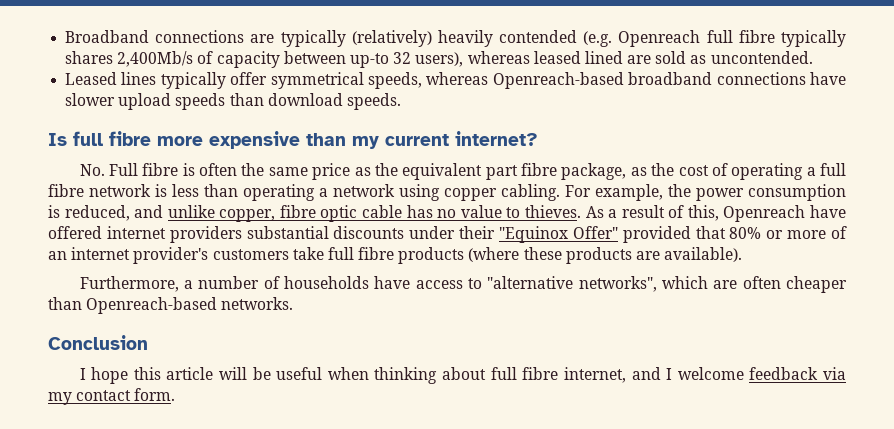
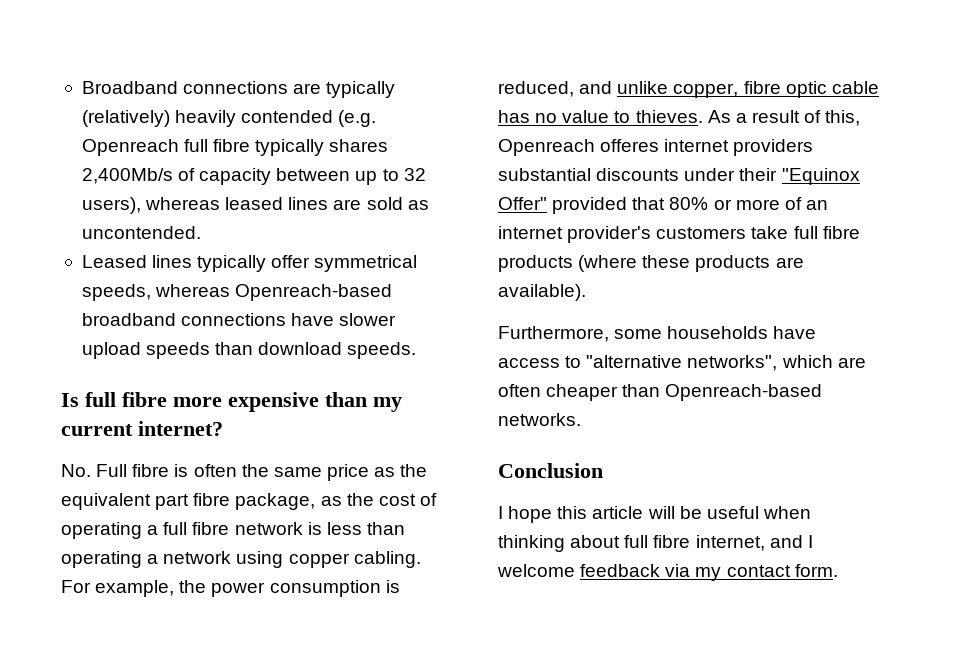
[349,53,389,68] up-to -> [355,169,399,185] up to
[584,51,623,64] lined -> [288,197,329,210] lines
[809,205,846,218] [48,226,102,239] have offered -> [600,139,660,152] offeres
[183,276,280,289] a number of -> [614,329,663,339] some

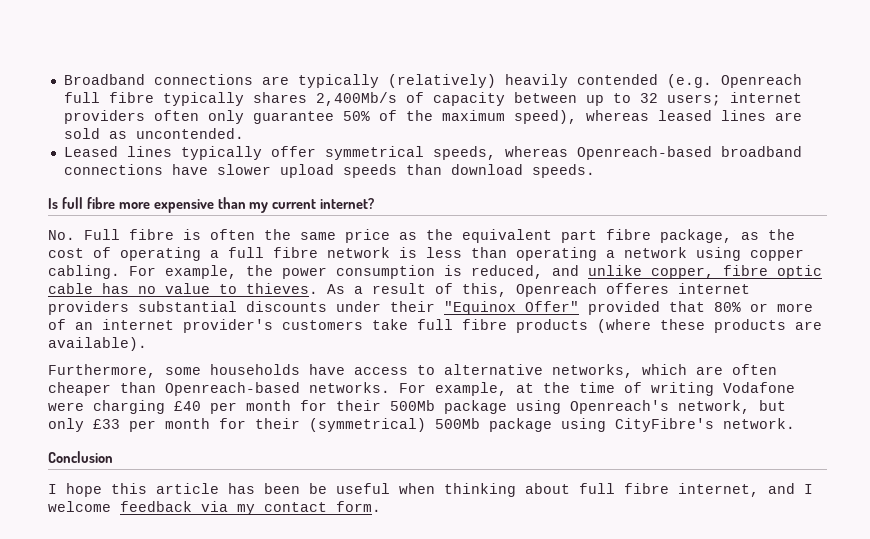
[81,197,141,214] users), -> [666,92,802,106] [63,110,577,124] users; internet providers often only guarantee 50% of the maximum speed),
[586,355,778,371] "alternative networks", -> [444,364,633,378] alternative networks,
(581, 419) none -> [399,382,795,396] [48,400,786,414] [48,418,795,432] For example, at the time of writing Vodafone were charging £40 per month for their 500Mb package using Openreach's network, but only £33 per month for their (symmetrical) 500Mb package using CityFibre's network.
[647,506,675,519] will -> [228,483,300,494] has been

